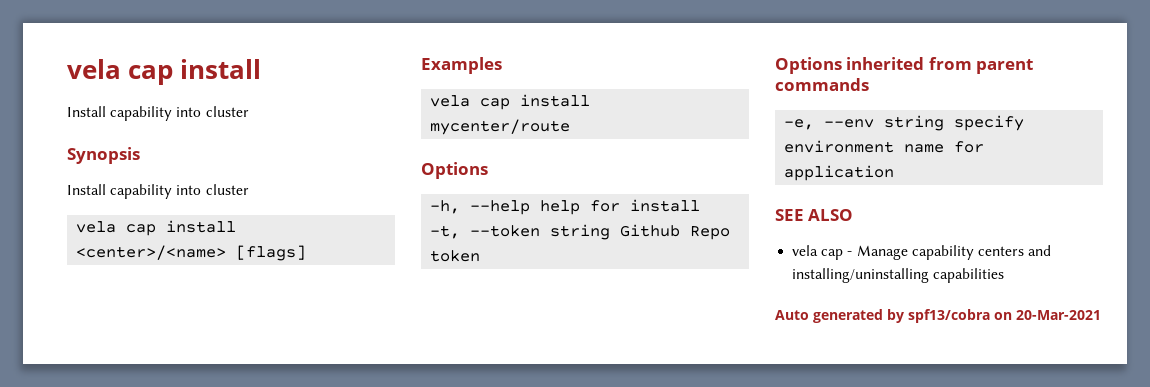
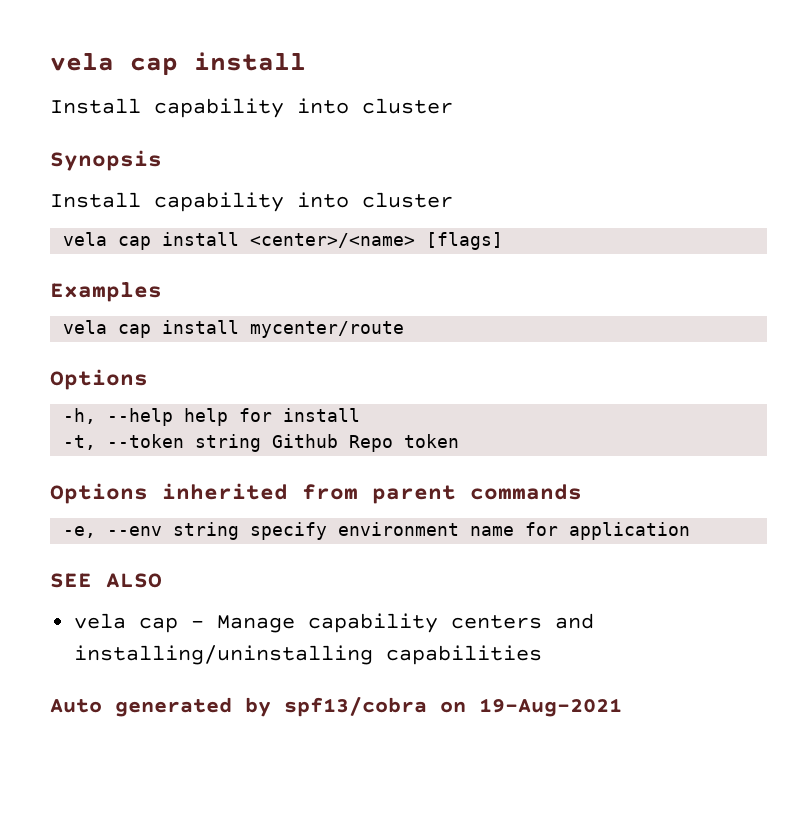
[1016,310,1101,320] 20-Mar-2021 -> [479,698,622,717] 19-Aug-2021

